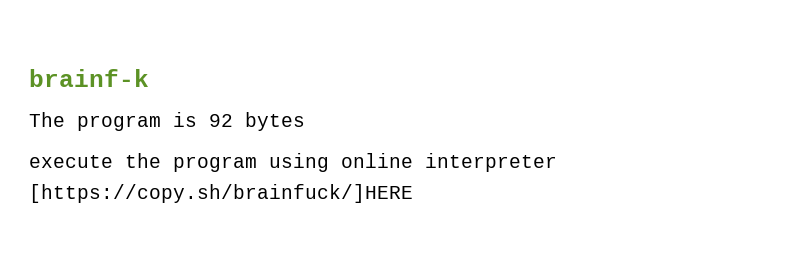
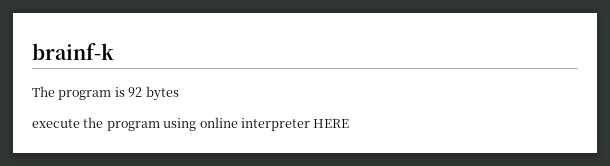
[29,184,413,203] [https://copy.sh/brainfuck/]HERE -> [313,119,350,128] HERE

